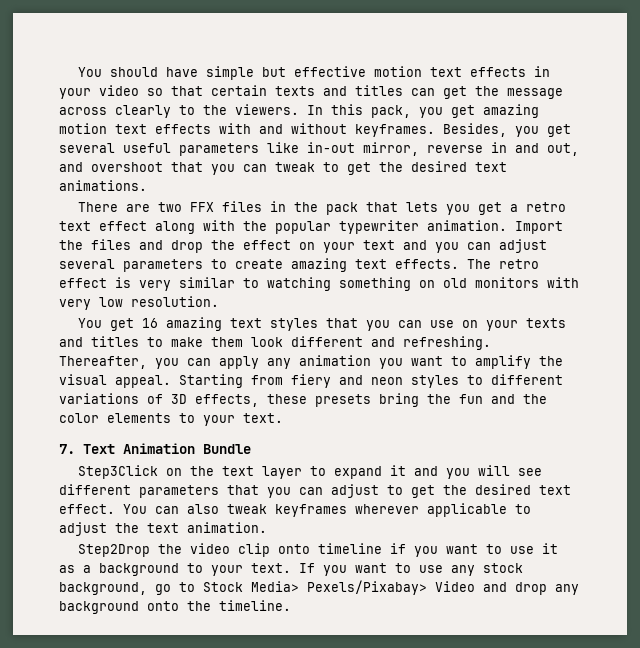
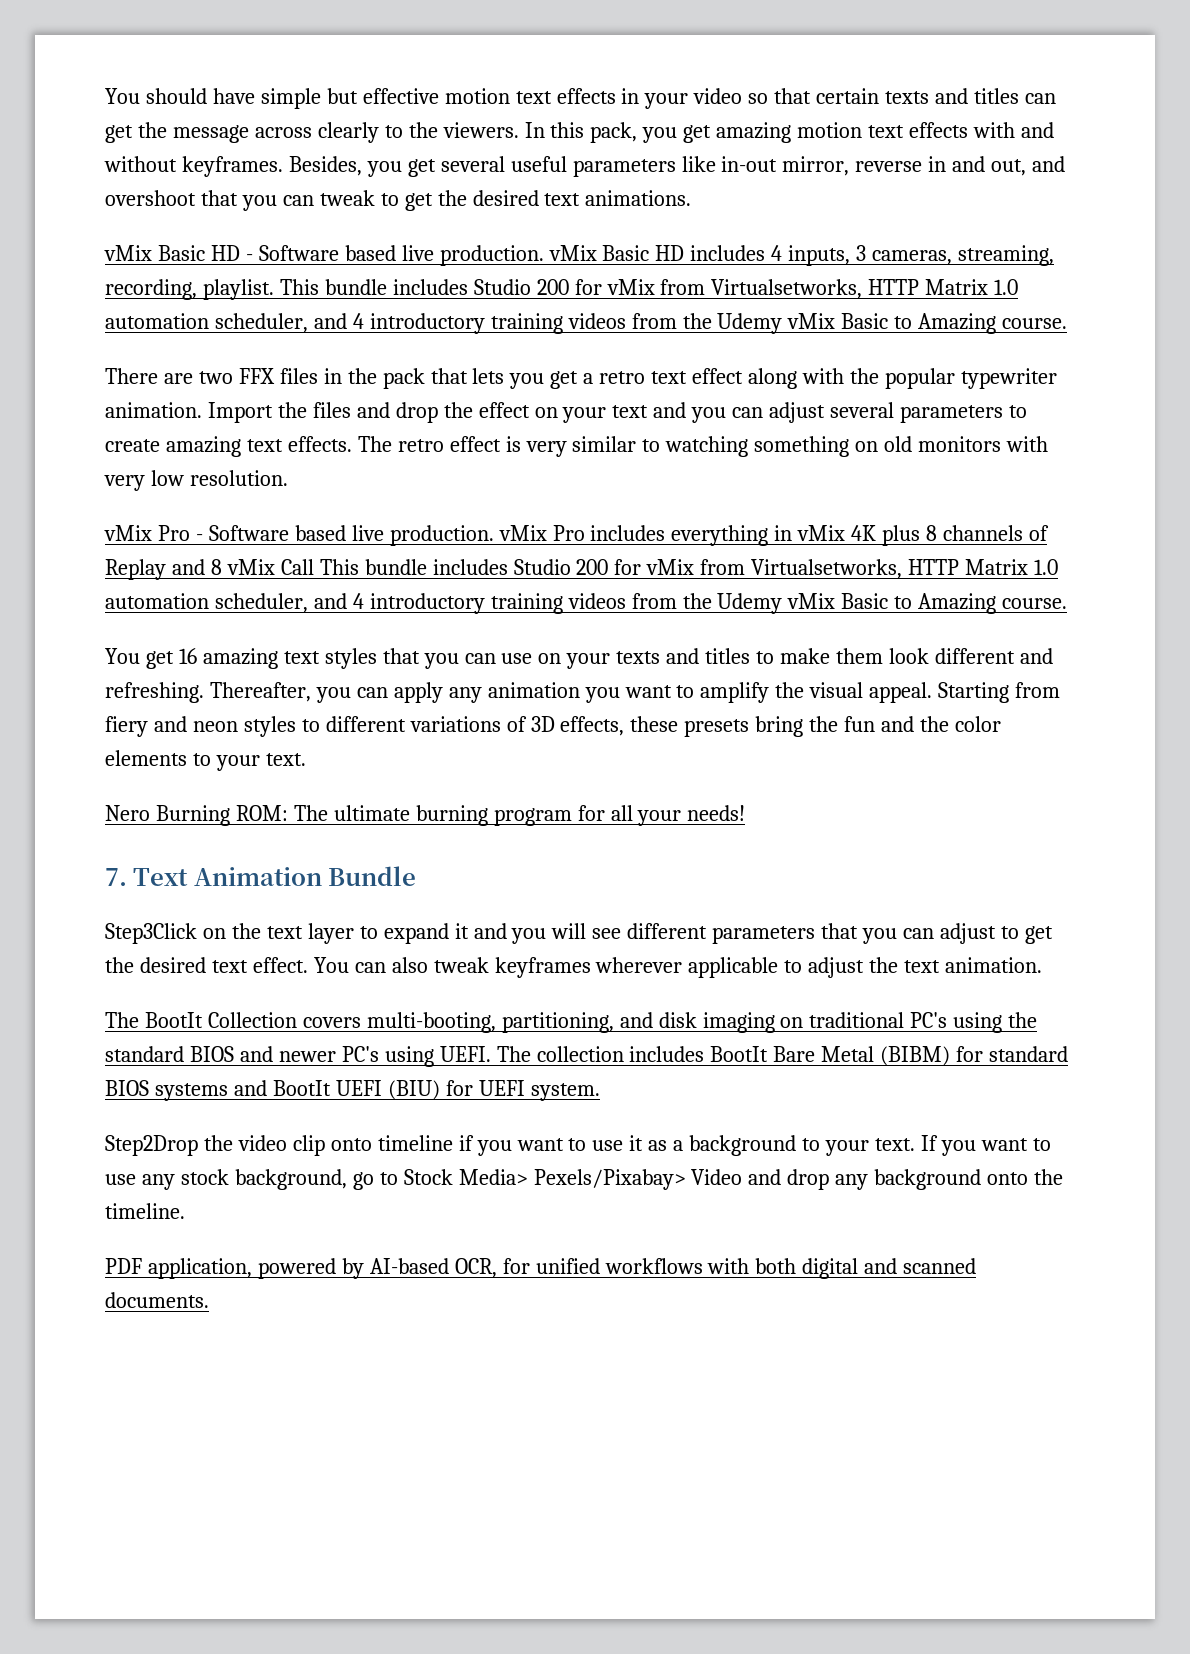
(147, 185) none -> [104,245,1055,266] [105,279,1019,300] [105,313,1068,334] // vMix Basic HD - Software based live production. vMix Basic HD includes 4 inputs, 3 cameras, streaming, recording, playlist. This bundle includes Studio 200 for vMix from Virtualsetworks, HTTP Matrix 1.0 automation scheduler, and 4 introductory training videos from the Udemy vMix Basic to Amazing course.
(219, 301) none -> [104,525,1049,546] [105,559,1059,580] [105,593,1068,614] // vMix Pro - Software based live production. vMix Pro includes everything in vMix 4K plus 8 channels of Replay and 8 vMix Call This bundle includes Studio 200 for vMix from Virtualsetworks, HTTP Matrix 1.0 automation scheduler, and 4 introductory training videos from the Udemy vMix Basic to Amazing course.
(283, 418) none -> [105,805,746,826] // Nero Burning ROM: The ultimate burning program for all your needs!
(267, 527) none -> [105,1012,1038,1033] [105,1046,1069,1067] [105,1080,600,1101] // The BootIt Collection covers multi-booting, partitioning, and disk imaging on traditional PC's using the standard BIOS and newer PC's using UEFI. The collection includes BootIt Bare Metal (BIBM) for standard BIOS systems and BootIt UEFI (BIU) for UEFI system.
(291, 605) none -> [105,1258,977,1279] [105,1292,209,1308] // PDF application, powered by AI-based OCR, for unified workflows with both digital and scanned documents.

